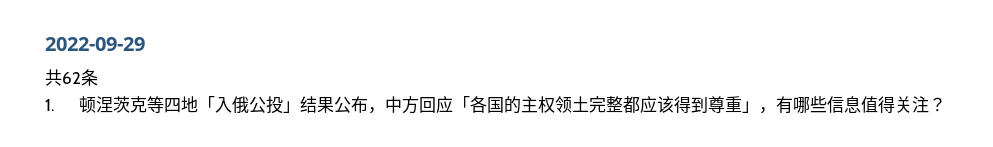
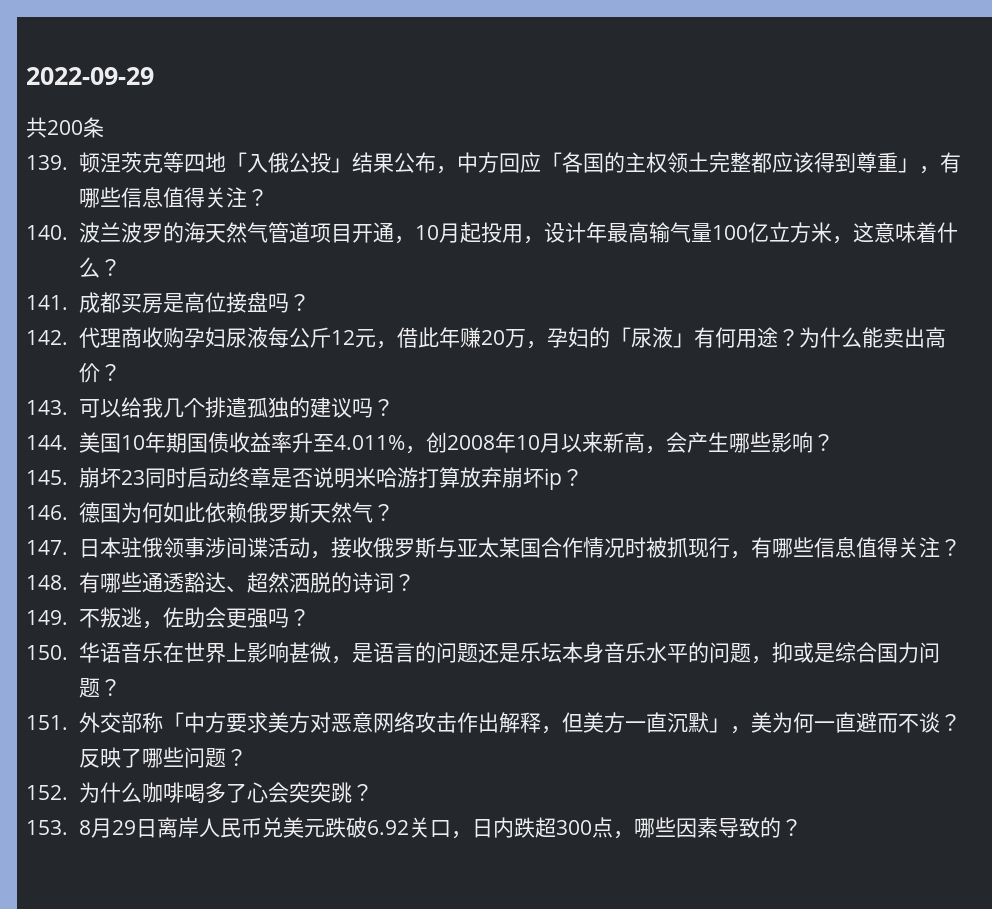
[62,72,81,84] 62 -> [47,120,83,135] 200
[45,99,54,111] 1. -> [26,155,68,170] 139.
(946, 104) none -> [26,222,958,244] [78,257,121,278] [26,292,310,314] [26,327,946,349] [78,363,121,383] [26,397,394,418] [26,432,834,454] [26,467,583,490] [26,502,394,523] [26,537,961,559] [26,572,415,593] [26,607,310,629] [26,642,940,664] [78,678,121,698] [26,712,961,734] [78,747,247,768] [26,782,373,804] [26,817,802,839] // 140.波兰波罗的海天然气管道项目开通，10月起投用，设计年最高输气量100亿立方米，这意味着什么？ // 141.成都买房是高位接盘吗？ // 142.代理商收购孕妇尿液每公斤12元，借此年赚20万，孕妇的「尿液」有何用途？为什么能卖出高价？ // 143.可以给我几个排遣孤独的建议吗？ // 144.美国10年期国债收益率升至4.011%，创2008年10月以来新高，会产生哪些影响？ // 145.崩坏23同时启动终章是否说明米哈游打算放弃崩坏ip？ // 146.德国为何如此依赖俄罗斯天然气？ // 147.日本驻俄领事涉间谍活动，接收俄罗斯与亚太某国合作情况时被抓现行，有哪些信息值得关注？ // 148.有哪些通透豁达、超然洒脱的诗词？ // 149.不叛逃，佐助会更强吗？ // 150.华语音乐在世界上影响甚微，是语言的问题还是乐坛本身音乐水平的问题，抑或是综合国力问题？ // 151.外交部称「中方要求美方对恶意网络攻击作出解释，但美方一直沉默」，美为何一直避而不谈？反映了哪些问题？ // 152.为什么咖啡喝多了心会突突跳？ // 153. 8月29日离岸人民币兑美元跌破6.92关口，日内跌超300点，哪些因素导致的？

